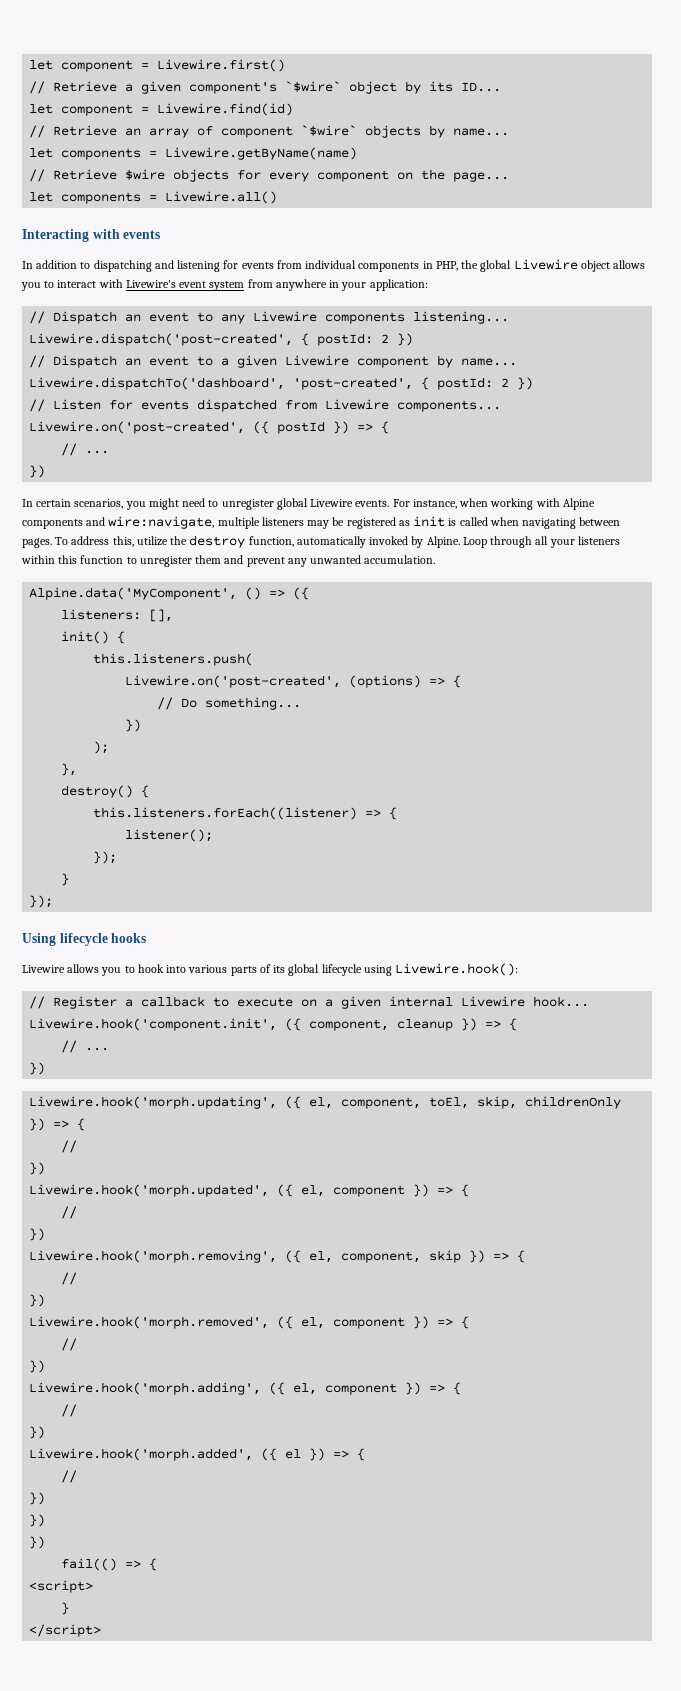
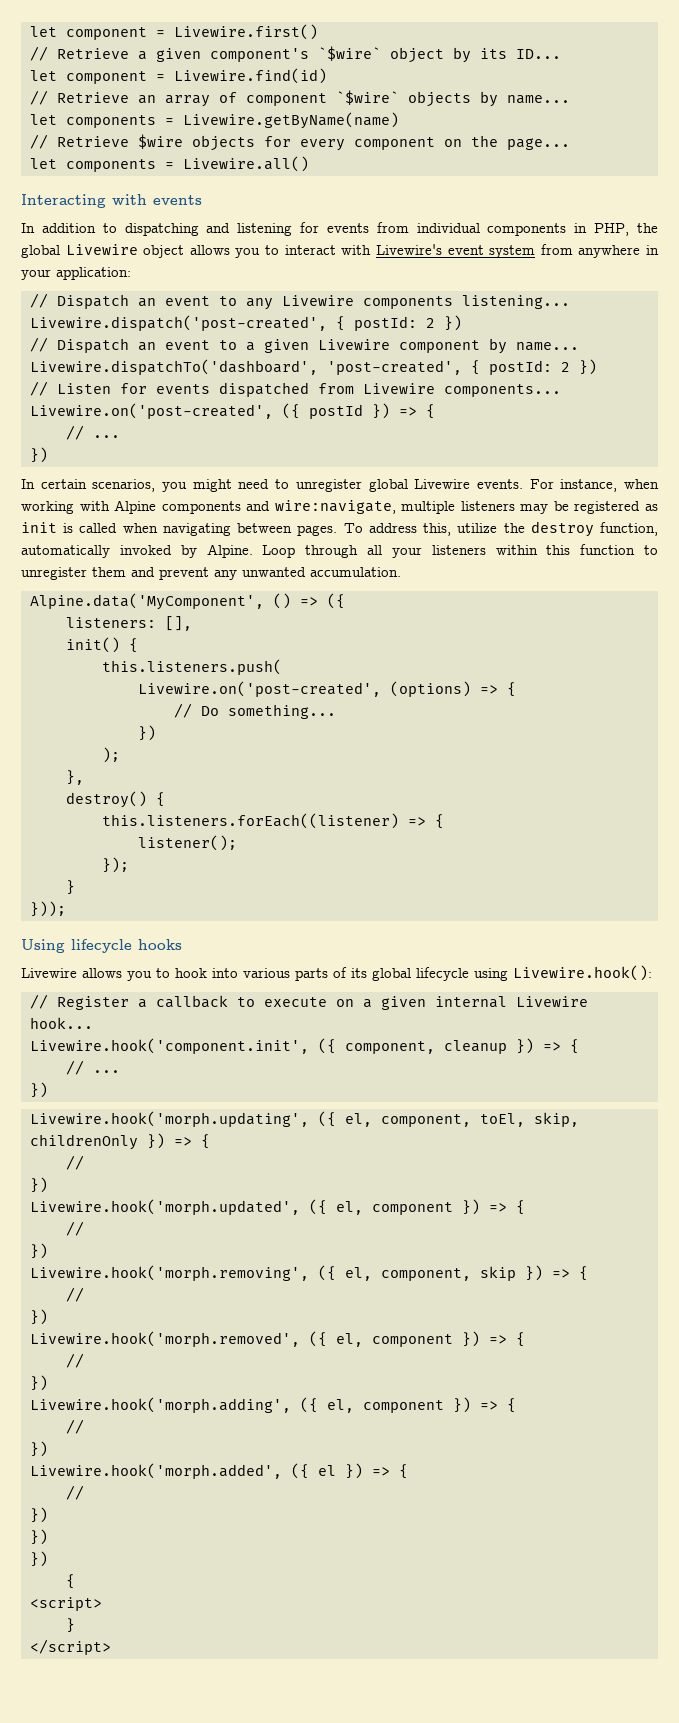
[29,895,54,908] }); -> [29,901,66,917] }));
[61,1558,142,1571] fail(() => -> (48, 1559) none

